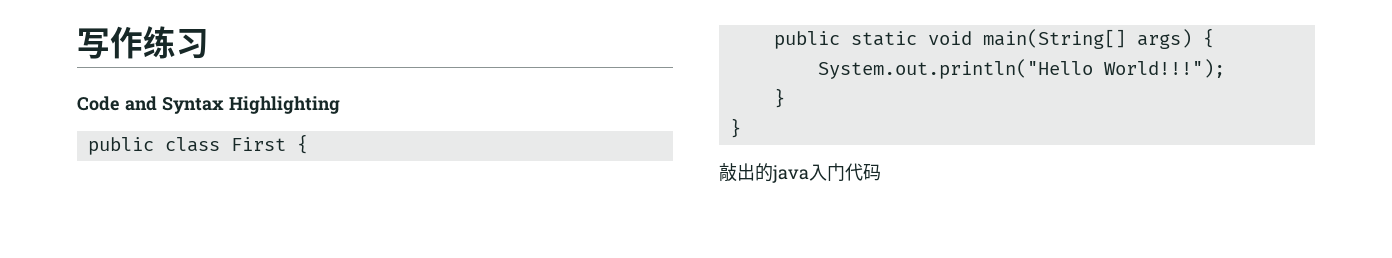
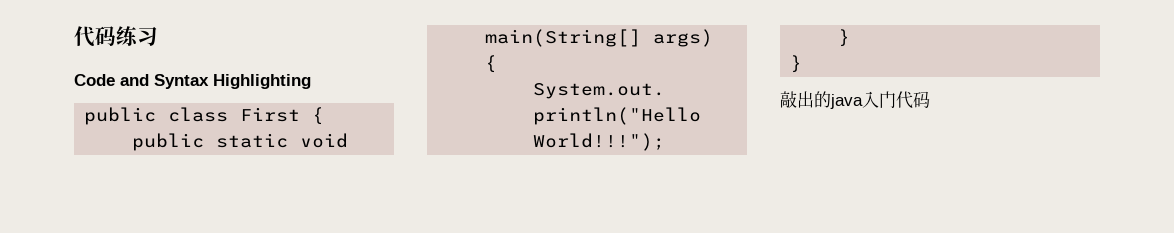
[77,26,143,59] 写作 -> [74,26,116,47] 代码

